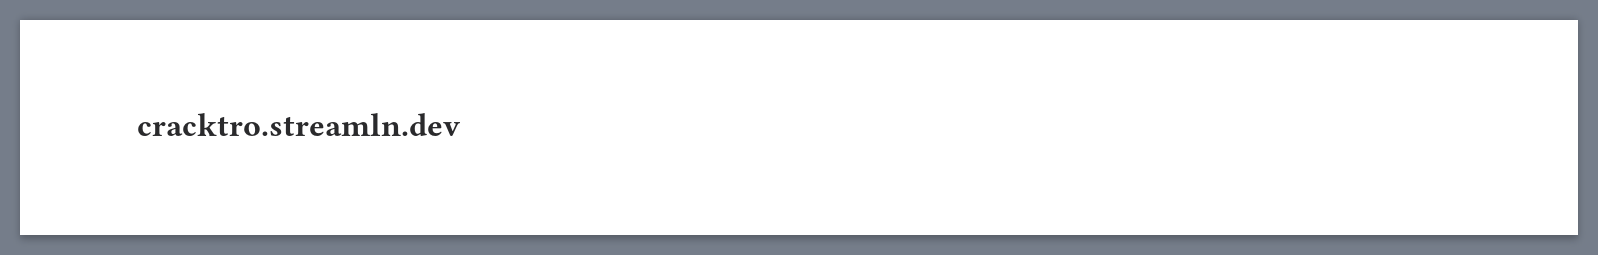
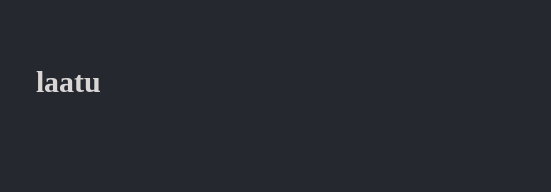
[137,113,461,136] cracktro.streamln.dev -> [36,71,101,92] laatu

